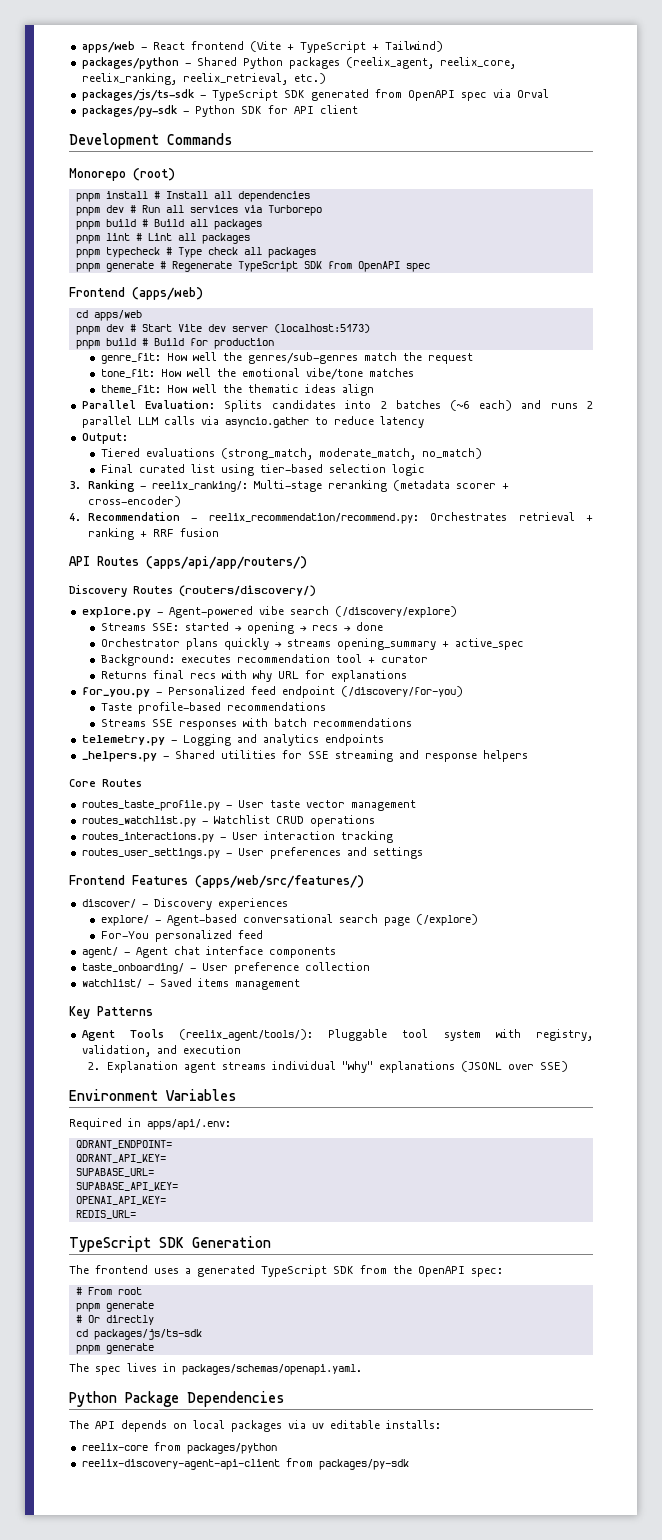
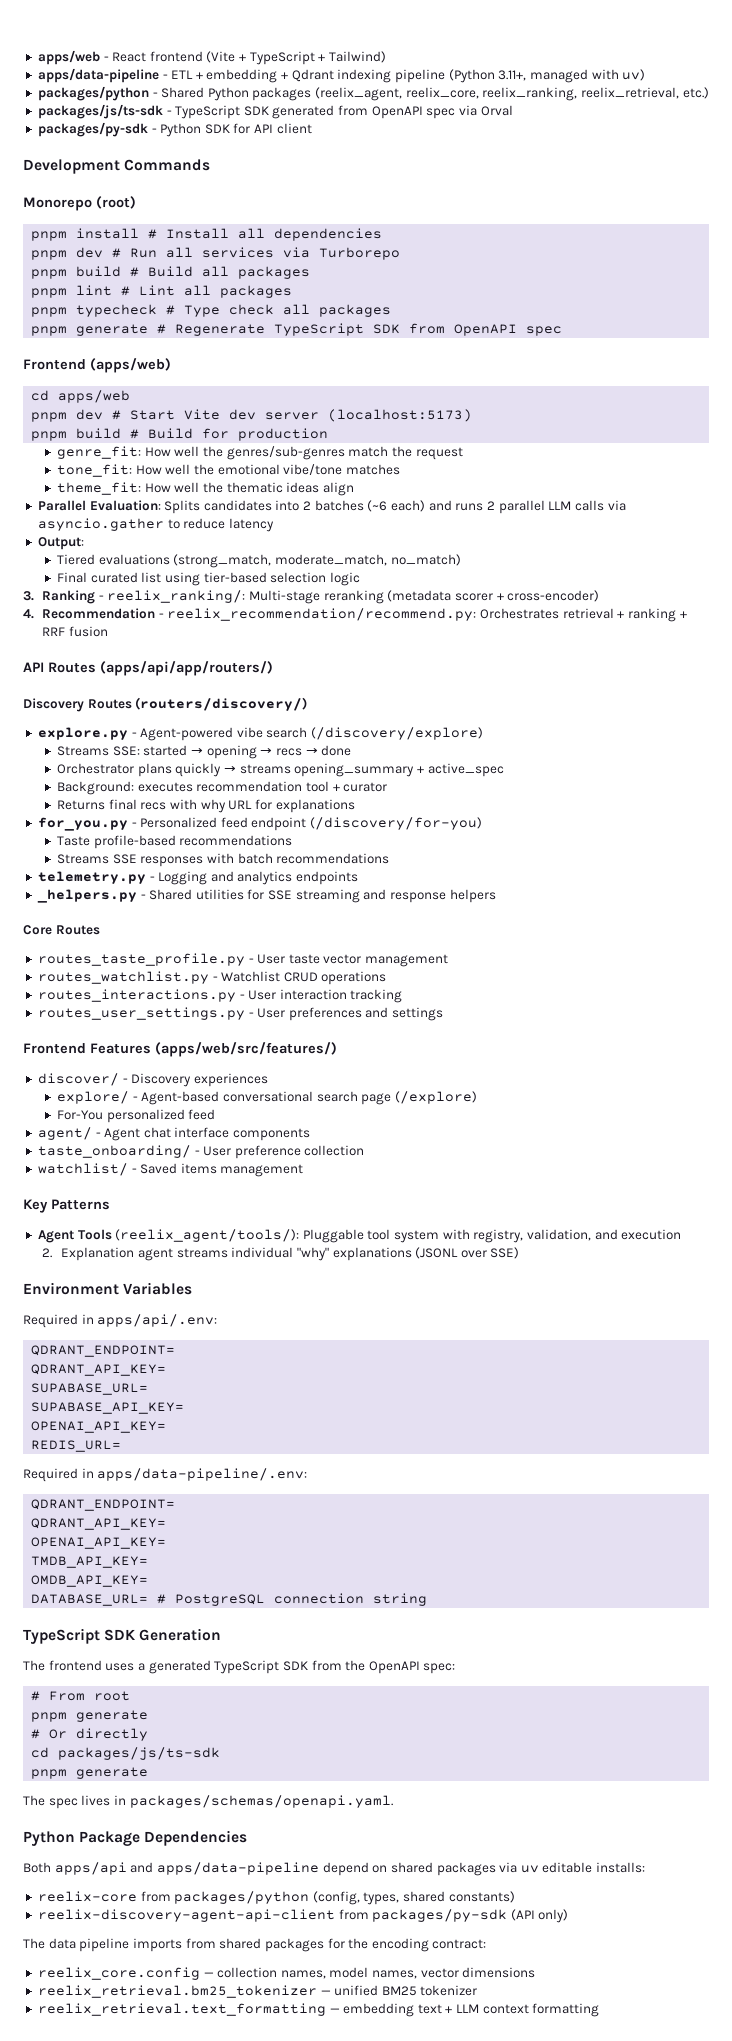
(443, 46) none -> [37,68,646,83] // apps/data-pipeline - ETL + embedding + Qdrant indexing pipeline (Python 3.11+, managed with uv)
(136, 1214) none -> [23,1468,308,1482] [31,1499,176,1511] [31,1518,167,1530] [31,1537,167,1549] [31,1556,149,1568] [31,1575,149,1587] [31,1593,428,1606] // Required in apps/data-pipeline/.env: // QDRANT_ENDPOINT= // QDRANT_API_KEY= // OPENAI_API_KEY= // TMDB_API_KEY= // OMDB_API_KEY= // DATABASE_URL= # PostgreSQL connection string
[69,1420,225,1432] The API depends on local -> [23,1862,433,1876] Both apps/api and apps/data-pipeline depend on shared
(277, 1448) none -> [312,1891,515,1905] (config, types, shared constants)
(409, 1464) none -> [510,1909,569,1923] [23,1938,487,1952] [37,1967,536,1980] [37,1985,478,1998] [37,2003,600,2017] (API only) // The data pipeline imports from shared packages for the encoding contract: // reelix_core.config — collection names, model names, vector dimensions // reelix_retrieval.bm25_tokenizer — unified BM25 tokenizer // reelix_retrieval.text_formatting — embedding text + LLM context formatting

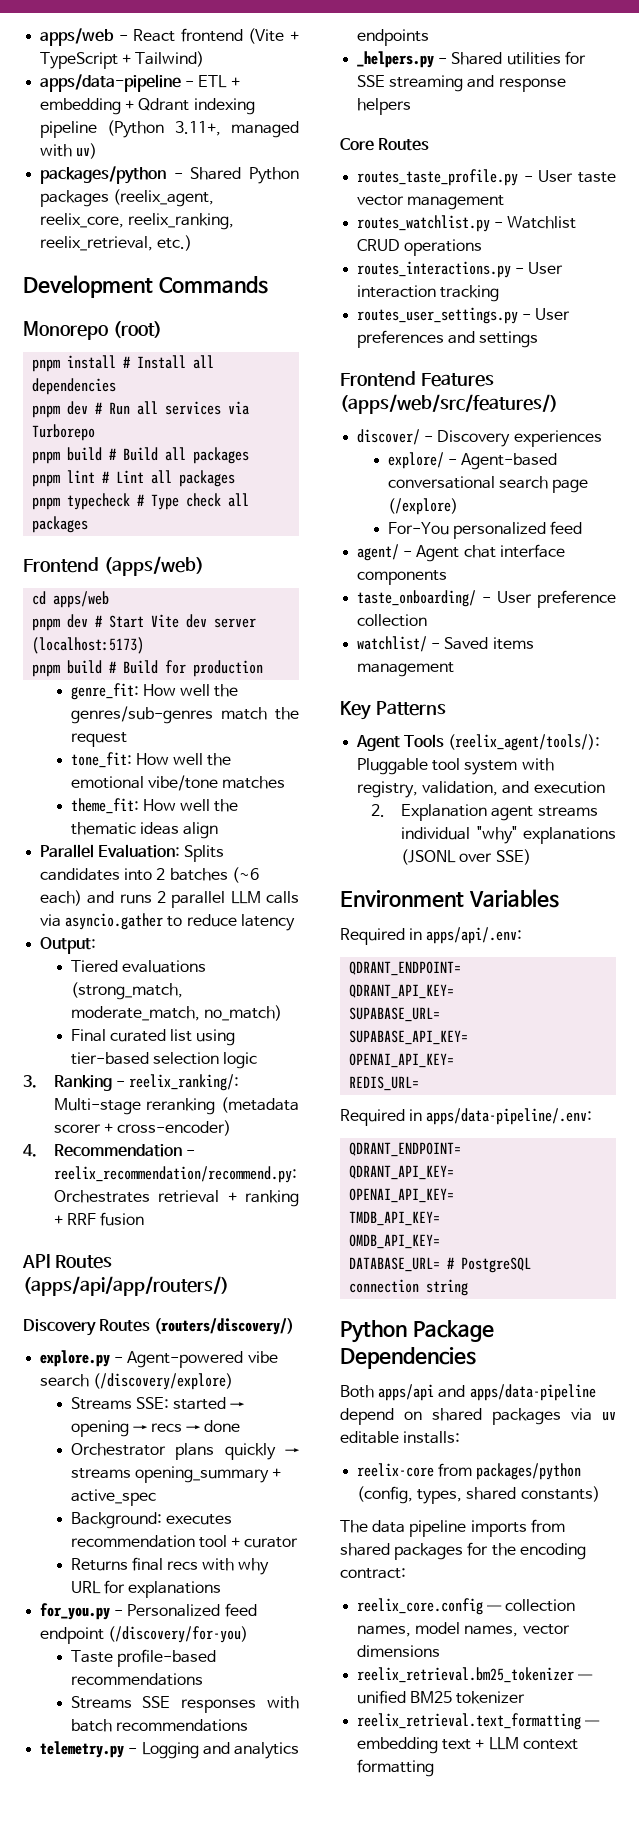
[37,104,513,119] [37,122,312,137] // packages/js/ts-sdk - TypeScript SDK generated from OpenAPI spec via Orval // packages/py-sdk - Python SDK for API client -> (193, 243) none
[31,323,563,336] // pnpm generate # Regenerate TypeScript SDK from OpenAPI spec -> (89, 524) none
[23,1628,222,1644] [23,1660,456,1674] [31,1691,131,1701] [31,1710,149,1722] [31,1728,149,1741] [31,1747,221,1760] [31,1767,149,1779] [23,1795,393,1809] // TypeScript SDK Generation // The frontend uses a generated TypeScript SDK from the OpenAPI spec: // # From root // pnpm generate // # Or directly // cd packages/js/ts-sdk // pnpm generate // The spec lives in packages/schemas/openapi.yaml. -> (469, 1287) none
[37,1909,569,1923] // reelix-discovery-agent-api-client from packages/py-sdk (API only) -> (600, 1494) none

